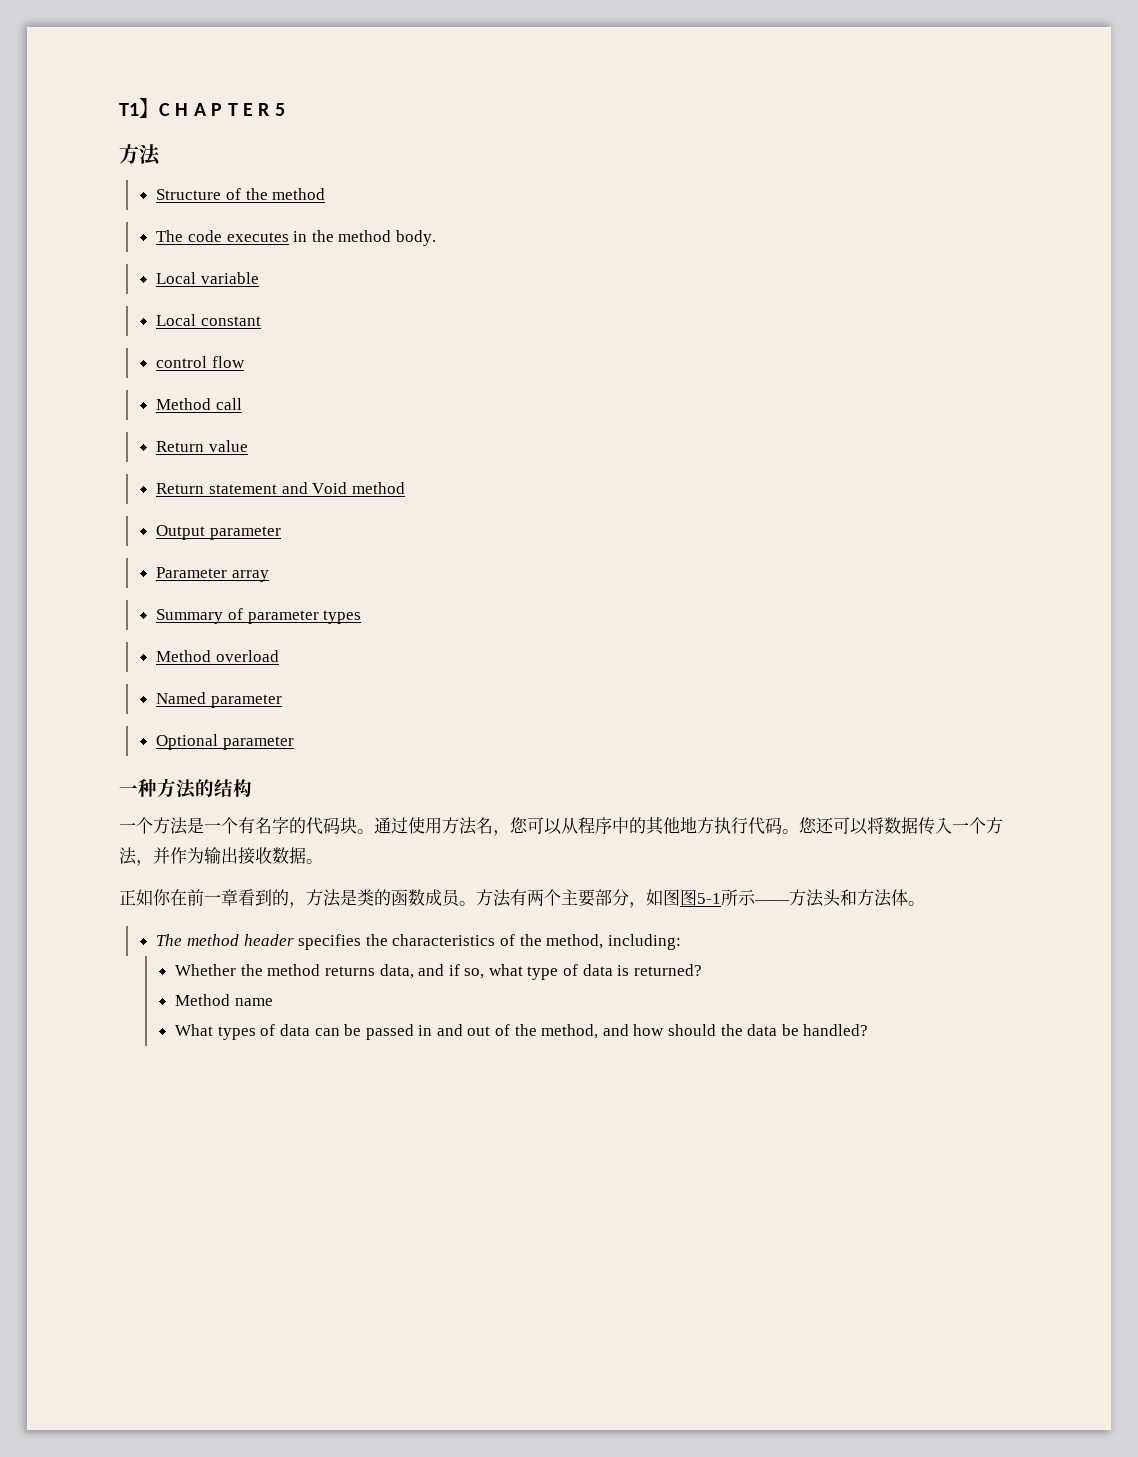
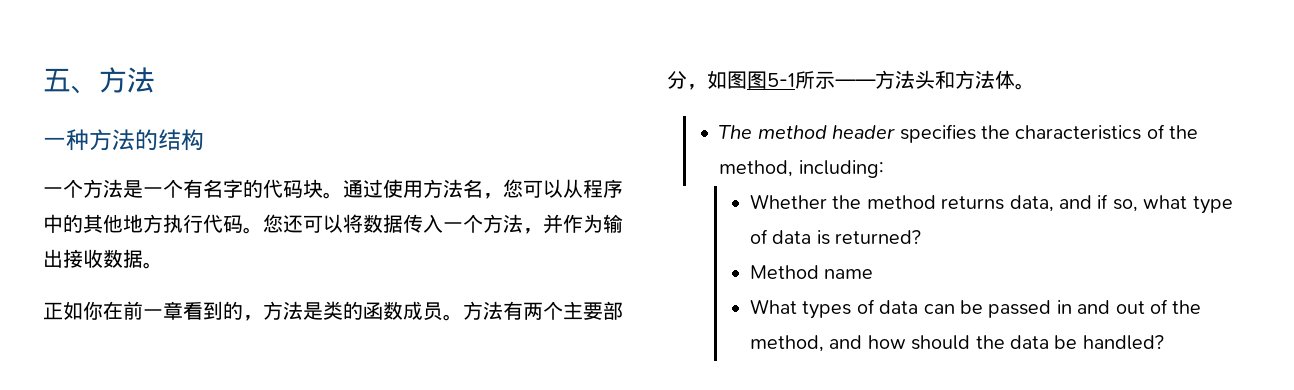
[119,98,285,118] [119,144,161,166] [156,188,326,200] [156,230,436,246] [156,272,260,284] [156,314,262,326] [156,356,246,368] [156,398,243,410] [156,440,249,452] [156,482,405,494] [156,525,282,540] [156,567,270,582] [156,608,362,624] [156,650,280,662] [156,692,283,708] [156,734,295,750] T1】C H A P T E R 5 // 方法 // Structure of the method // The code executes in the method body. // Local variable // Local constant // control flow // Method call // Return value // Return statement and Void method // Output parameter // Parameter array // Summary of parameter types // Method overload // Named parameter // Optional parameter -> [43,67,155,94] 五、方法

